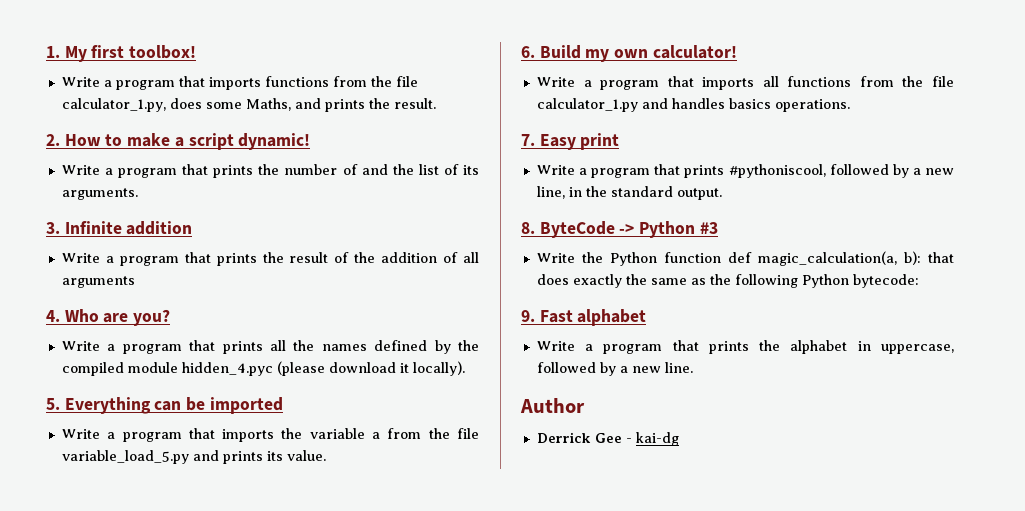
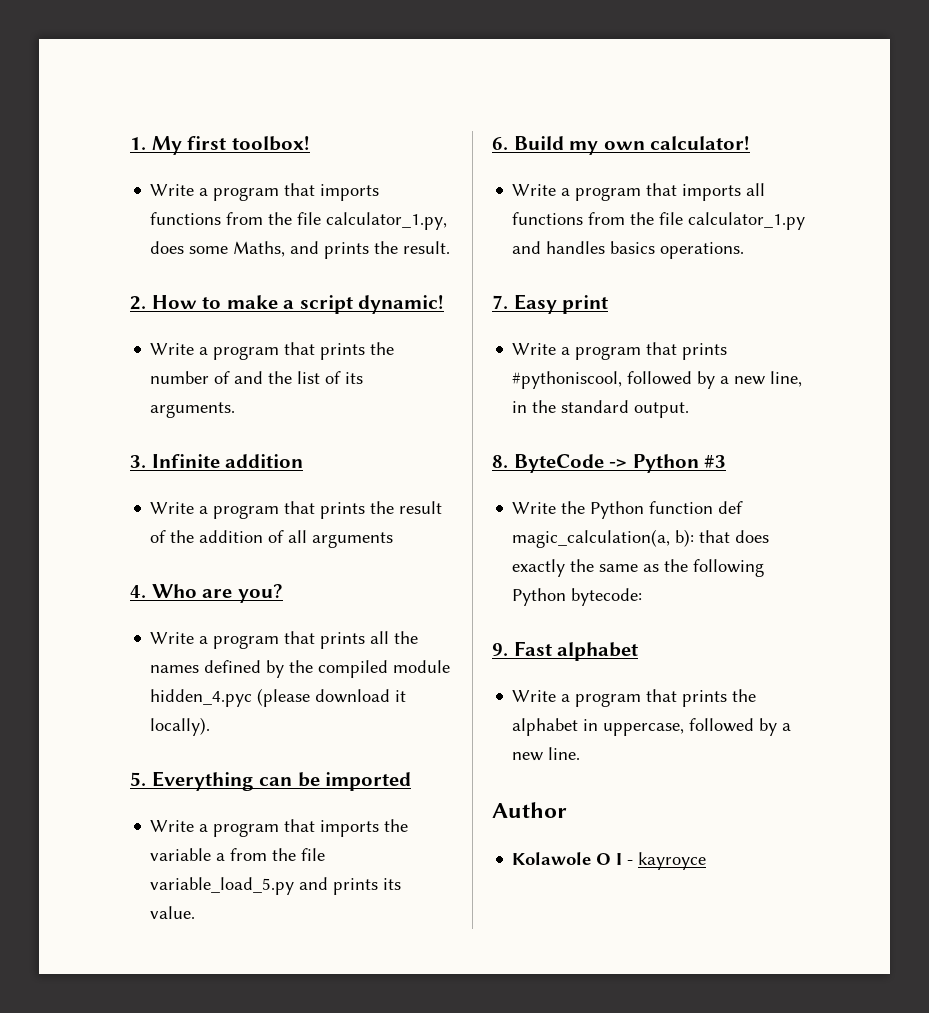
[536,432,679,446] Derrick Gee - kai-dg -> [512,852,707,870] Kolawole O I - kayroyce

